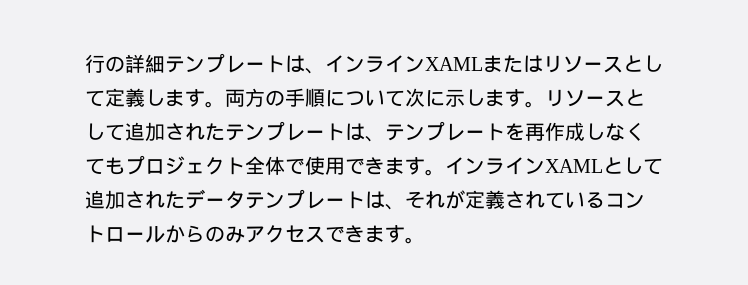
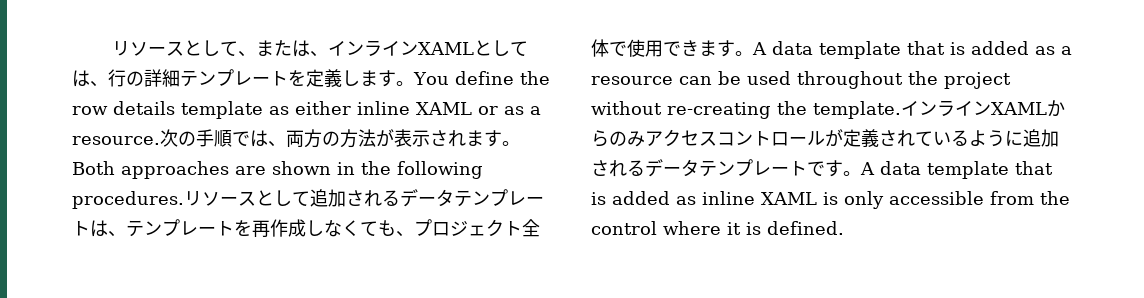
(85, 63) none -> [111,40,528,57] [72,70,108,87] リソースとして、または、インラインXAMLとしては、
[285,55,663,74] [85,88,545,108] は、インラインXAMLまたはリソースとして定義します。両方の手順について次に示します。 -> [288,69,550,87] [72,101,541,119] [72,129,520,148] [72,161,483,179] [72,191,184,209] を定義します。You define the row details template as either inline XAML or as a resource.次の手順では、両方の方法が表示されます。Both approaches are shown in the following procedures.
[205,123,225,141] た -> [382,189,454,207] るデータ
(125, 166) none -> [396,231,414,237] 、
[445,157,663,175] [85,189,645,210] [85,225,425,244] インラインXAMLとして追加されたデータテンプレートは、それが定義されているコントロールからのみアクセスできます。 -> [752,41,1072,59] [591,71,1011,89] [591,100,1065,119] [591,129,1059,147] [591,159,1053,179] [591,191,1070,209] [591,221,844,235] A data template that is added as a resource can be used throughout the project without re-creating the template.インラインXAMLからのみアクセスコントロールが定義されているように追加されるデータテンプレートです。A data template that is added as inline XAML is only accessible from the control where it is defined.

